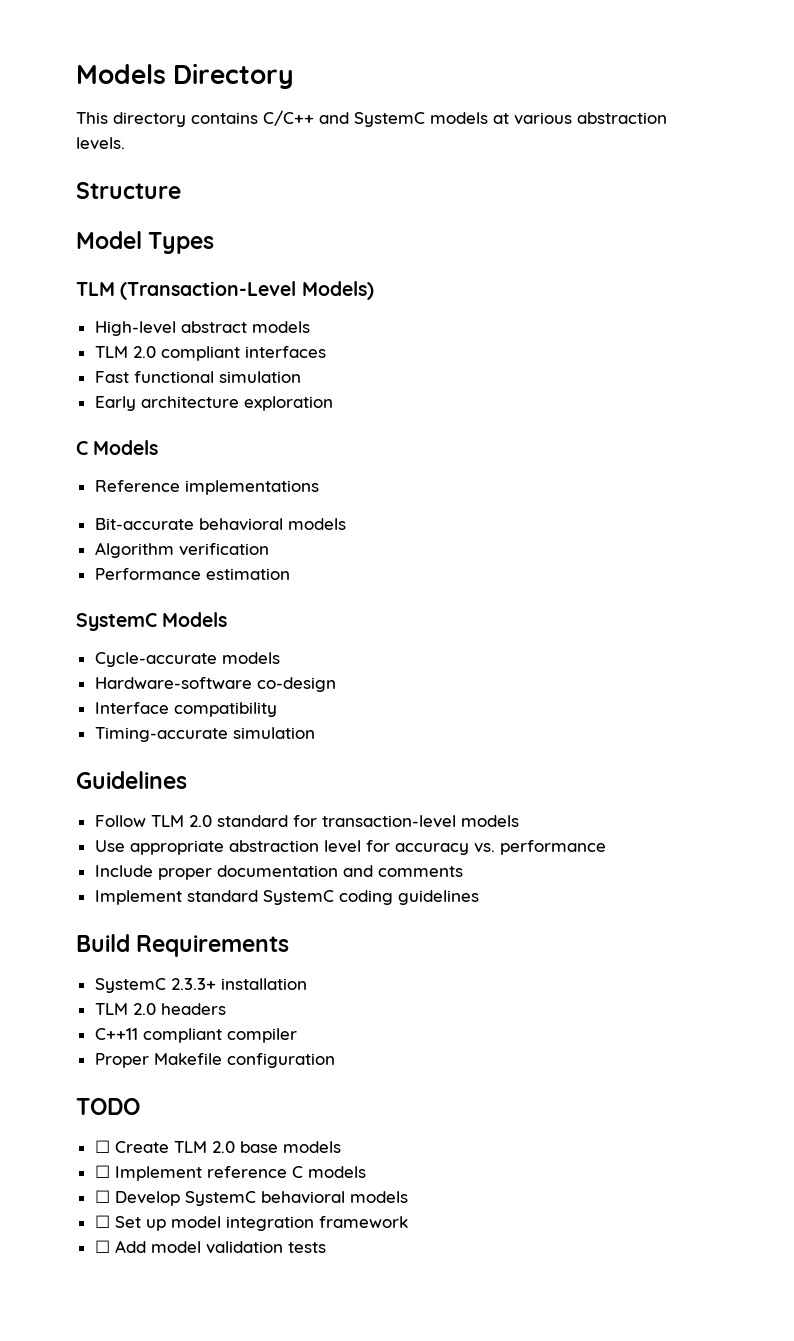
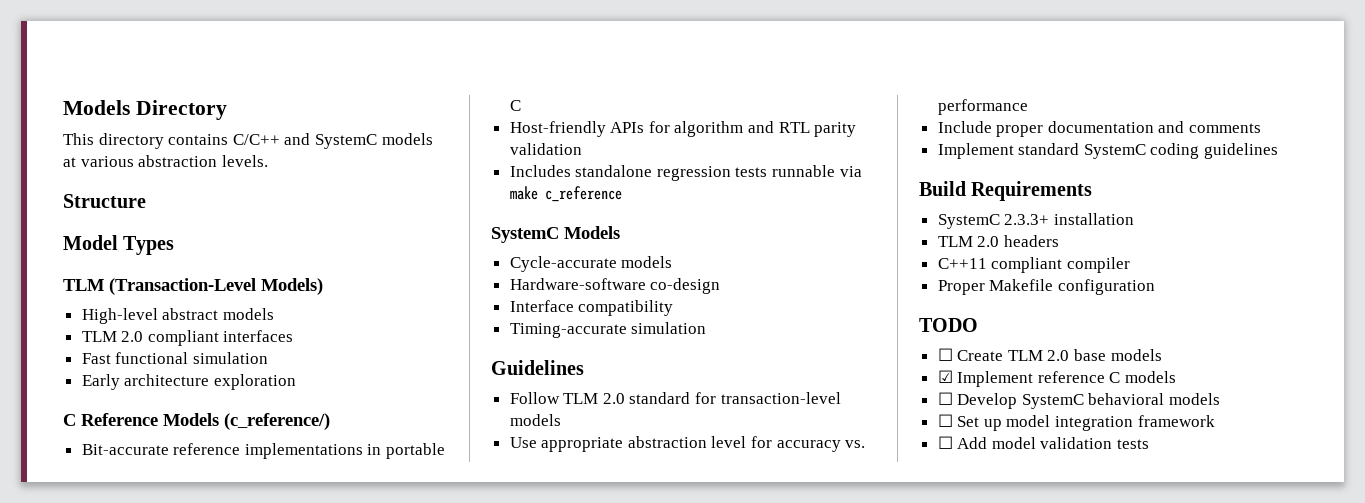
[93,440,159,455] [94,480,319,495] Models // Reference implementations -> [81,413,330,430] Reference Models (c_reference/)
[198,518,346,531] [94,542,269,558] [94,568,290,580] behavioral models // Algorithm verification // Performance estimation -> [173,443,446,459] [509,100,521,111] [509,121,857,137] [509,143,582,155] [509,165,862,181] [509,186,622,202] reference implementations in portable C // Host-friendly APIs for algorithm and RTL parity validation // Includes standalone regression tests runnable via make c_reference
[94,1165,110,1178] ☐ -> [937,370,953,383] ☑

